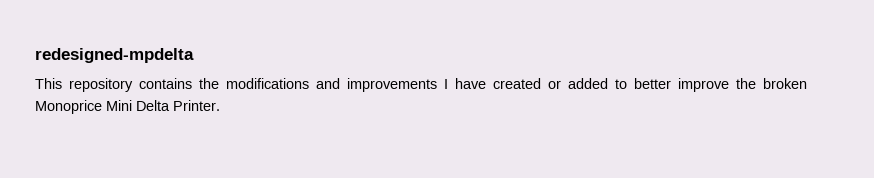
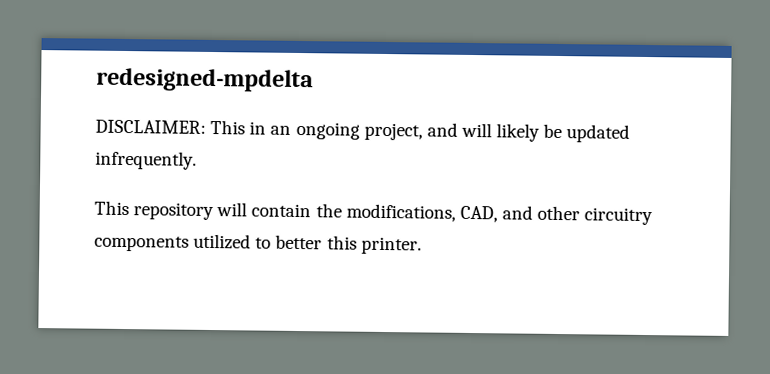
[35,78,807,92] [35,100,220,114] This repository contains the modifications and improvements I have created or added to better improve the broken Monoprice Mini Delta Printer. -> [95,119,631,143] [95,150,197,170] [94,200,654,226] [94,233,422,255] DISCLAIMER: This in an ongoing project, and will likely be updated infrequently. // This repository will contain the modifications, CAD, and other circuitry components utilized to better this printer.

